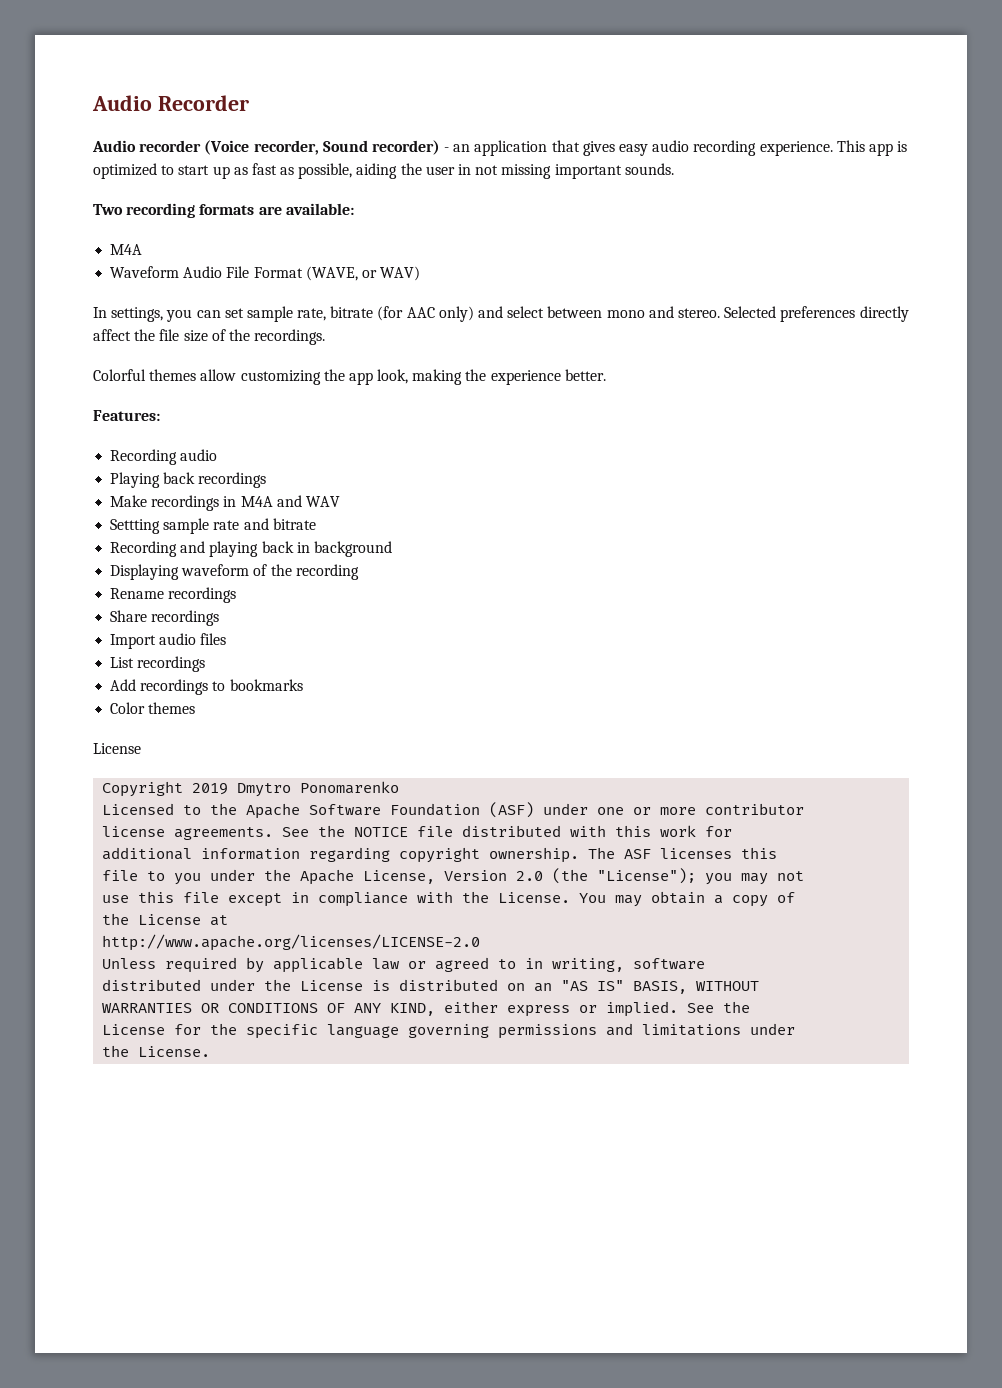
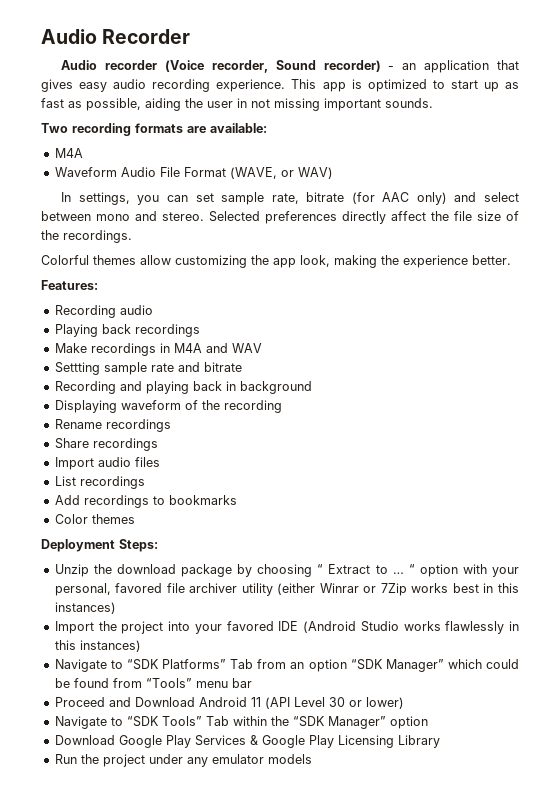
[93,743,141,754] [102,781,400,797] [102,802,805,819] [102,825,733,840] [102,847,778,863] [102,868,805,885] [102,891,796,907] [102,913,229,926] [102,934,481,951] [102,957,706,973] [102,979,760,994] [102,1001,751,1017] [102,1023,796,1039] [102,1045,211,1057] License // Copyright 2019 Dmytro Ponomarenko // Licensed to the Apache Software Foundation (ASF) under one or more contributor // license agreements. See the NOTICE file distributed with this work for // additional information regarding copyright ownership. The ASF licenses this // file to you under the Apache License, Version 2.0 (the "License"); you may not // use this file except in compliance with the License. You may obtain a copy of // the License at // http://www.apache.org/licenses/LICENSE-2.0 // Unless required by applicable law or agreed to in writing, software // distributed under the License is distributed on an "AS IS" BASIS, WITHOUT // WARRANTIES OR CONDITIONS OF ANY KIND, either express or implied. See the // License for the specific language governing permissions and limitations under // the License. -> [41,539,158,552] [54,564,520,577] [54,583,519,596] [54,602,116,614] [54,621,519,634] [54,640,141,652] [54,659,519,672] [54,678,252,688] [54,697,404,709] [54,716,428,729] [54,735,440,748] [54,754,312,767] Deployment Steps: // Unzip the download package by choosing “ Extract to … “ option with your personal, favored file archiver utility (either Winrar or 7Zip works best in this instances) // Import the project into your favored IDE (Android Studio works flawlessly in this instances) // Navigate to “SDK Platforms” Tab from an option “SDK Manager” which could be found from “Tools” menu bar // Proceed and Download Android 11 (API Level 30 or lower) // Navigate to “SDK Tools” Tab within the “SDK Manager” option // Download Google Play Services & Google Play Licensing Library // Run the project under any emulator models

